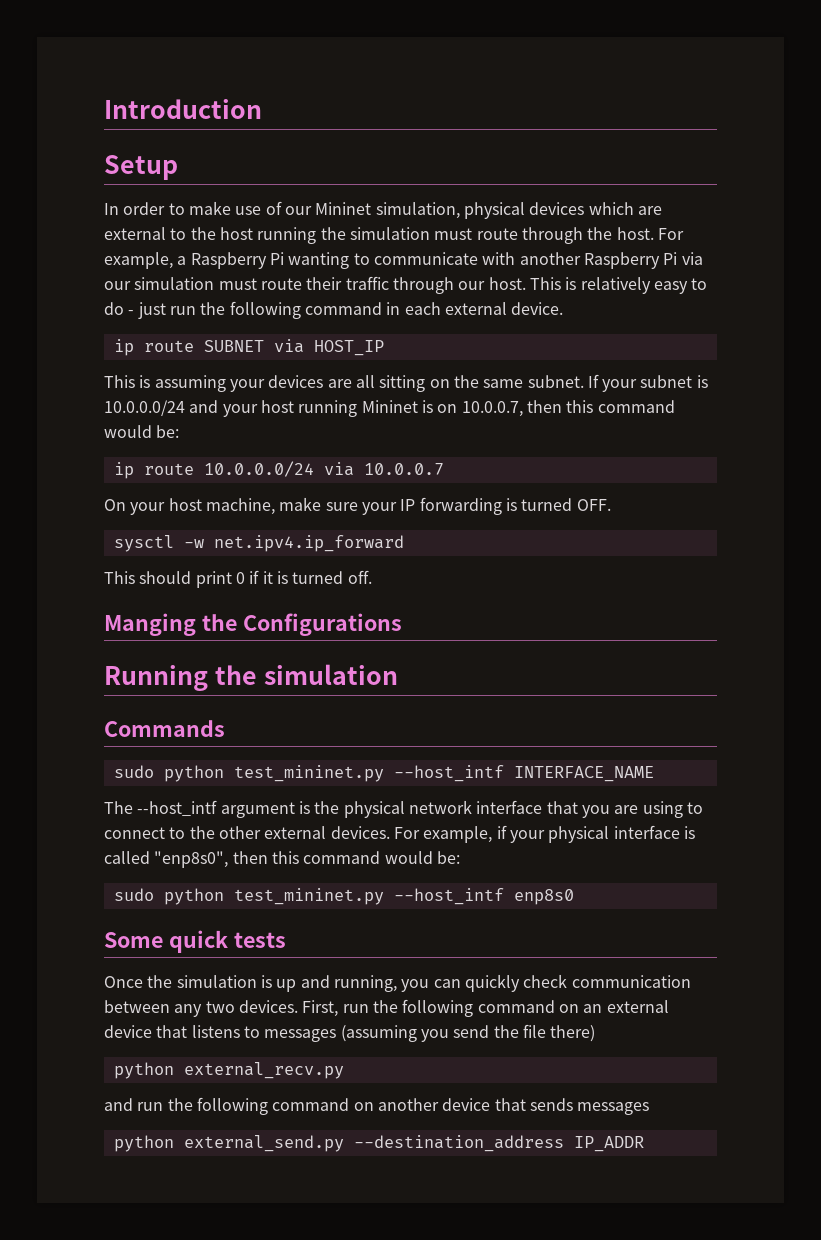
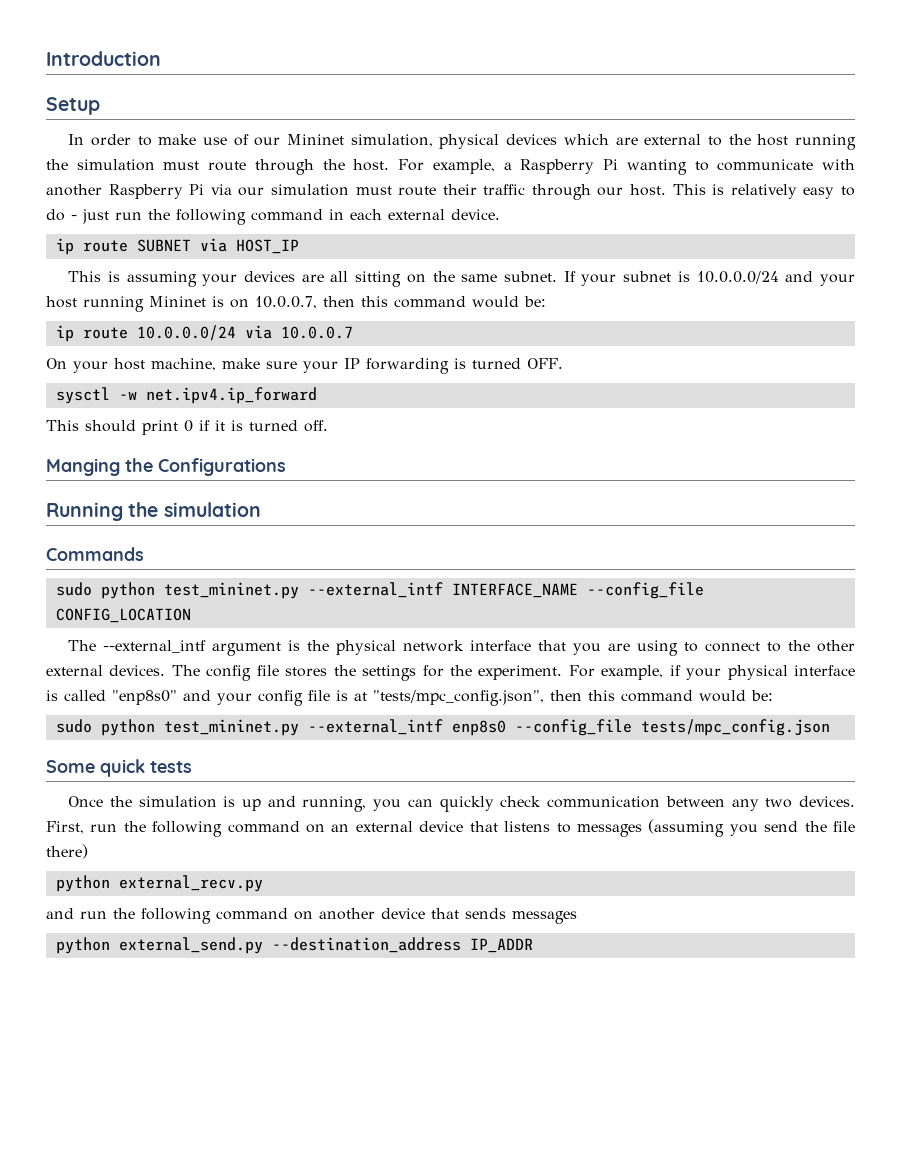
[393,765,504,782] --host_intf -> [307,582,443,598] --external_intf
[104,800,218,816] // The --host_intf -> [586,582,704,599] [55,608,191,623] [68,640,207,653] --config_file CONFIG_LOCATION // The --external_intf
(390, 832) none -> [171,665,563,681] The config file stores the settings for the experiment.
[154,851,229,868] "enp8s0", -> [112,690,544,706] "enp8s0" and your config file is at "tests/mpc_config.json",
[393,888,504,905] --host_intf -> [307,719,443,735] --external_intf
(574, 897) none -> [514,719,830,736] --config_file tests/mpc_config.json

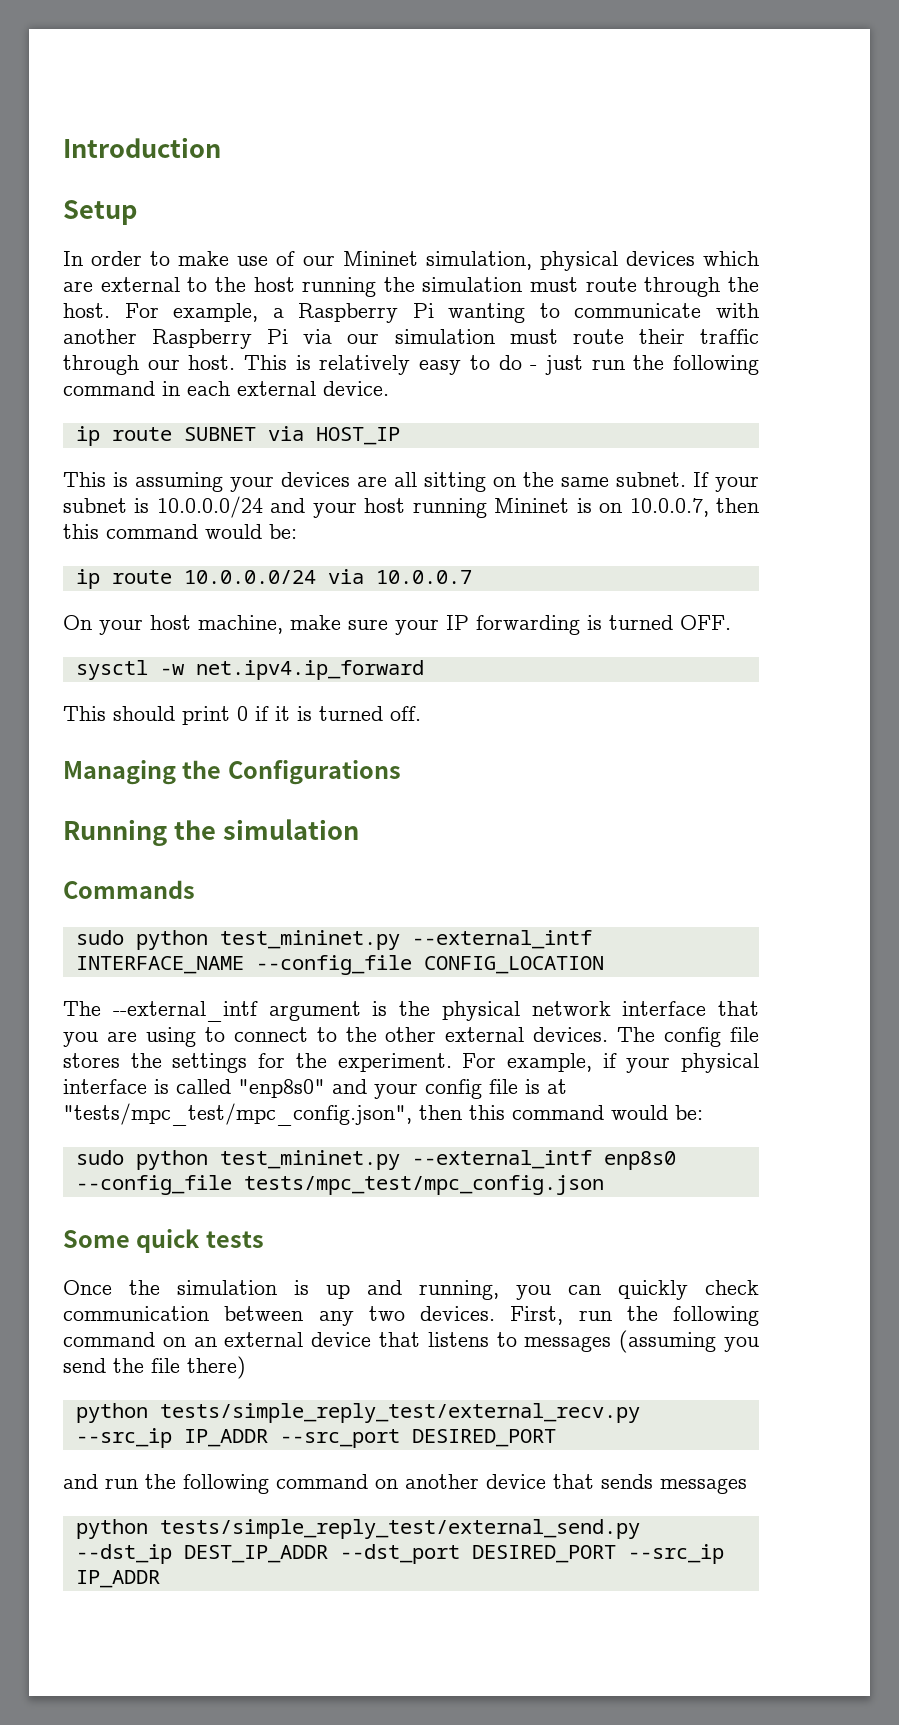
[46,458,120,476] Manging -> [63,760,176,785] Managing
[373,690,544,706] "tests/mpc_config.json", -> [63,1103,412,1126] "tests/mpc_test/mpc_config.json",
[640,719,830,736] tests/mpc_config.json -> [243,1175,604,1195] tests/mpc_test/mpc_config.json
[118,875,263,892] external_recv.py -> [159,1403,640,1423] [75,1428,556,1448] tests/simple_reply_test/external_recv.py --src_ip IP_ADDR --src_port DESIRED_PORT
[118,937,461,954] external_send.py --destination_address -> [159,1519,640,1539] [75,1544,724,1564] tests/simple_reply_test/external_send.py --dst_ip DEST_IP_ADDR --dst_port DESIRED_PORT --src_ip

